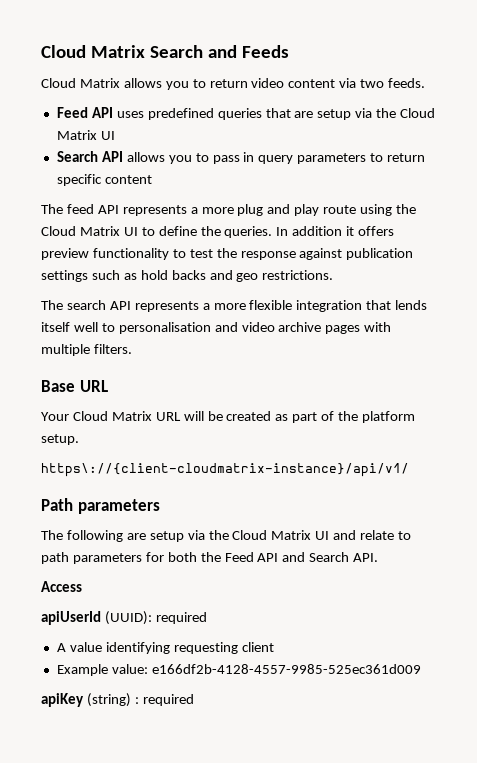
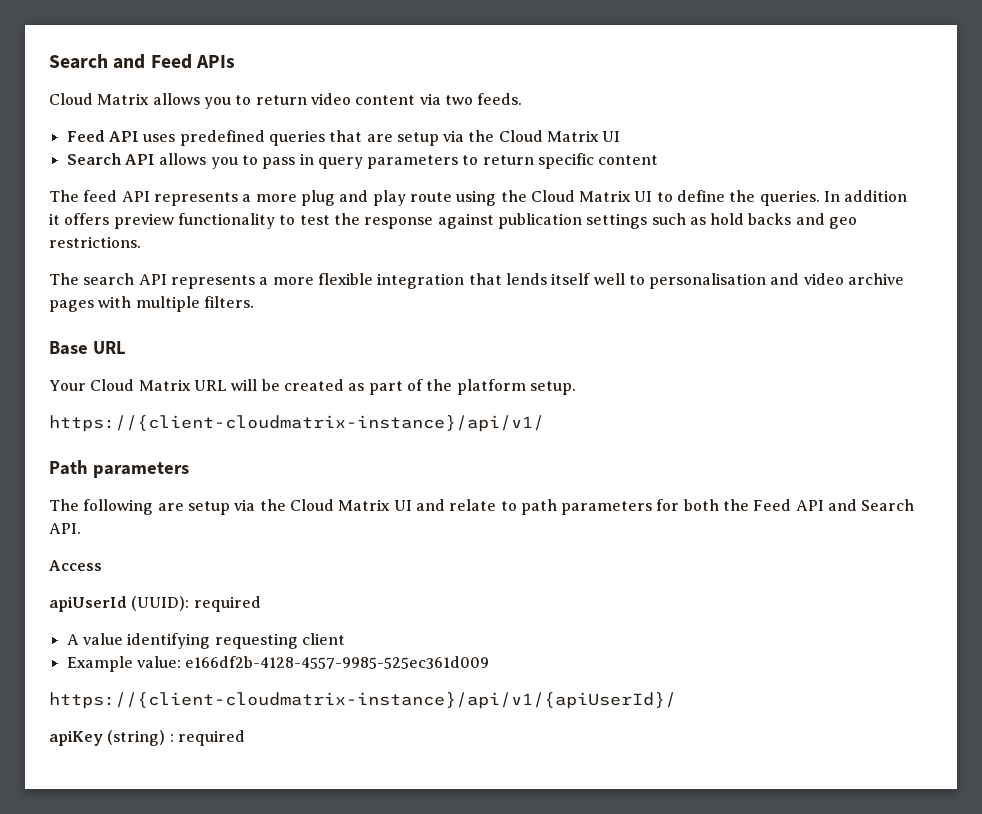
[41,45,289,58] Cloud Matrix Search and Feeds -> [49,54,235,69] Search and Feed APIs
[41,463,409,477] https\://{client-cloudmatrix-instance}/api/v1/ -> [49,415,544,432] https://{client-cloudmatrix-instance}/api/v1/
(421, 669) none -> [49,692,676,709] // https://{client-cloudmatrix-instance}/api/v1/{apiUserId}/

